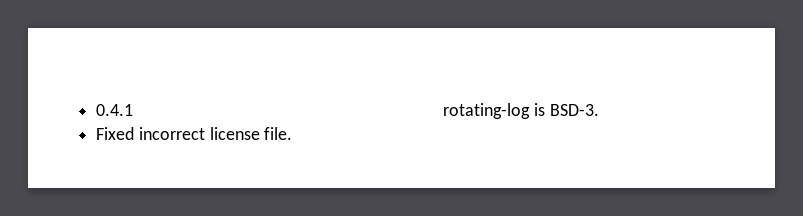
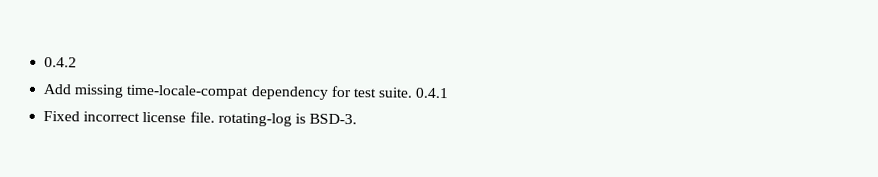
(96, 110) none -> [44,57,78,68] [43,84,414,100] 0.4.2 // Add missing time-locale-compat dependency for test suite.

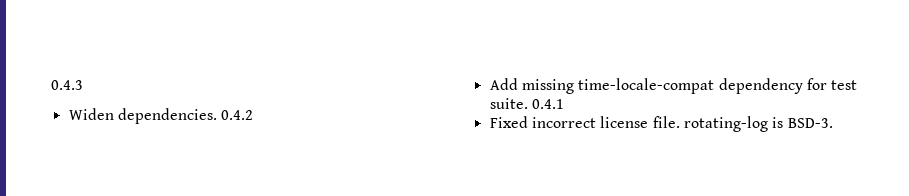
(44, 62) none -> [51,80,83,90] [68,108,217,124] 0.4.3 // Widen dependencies.

